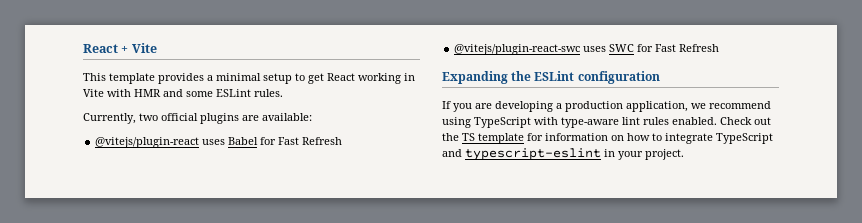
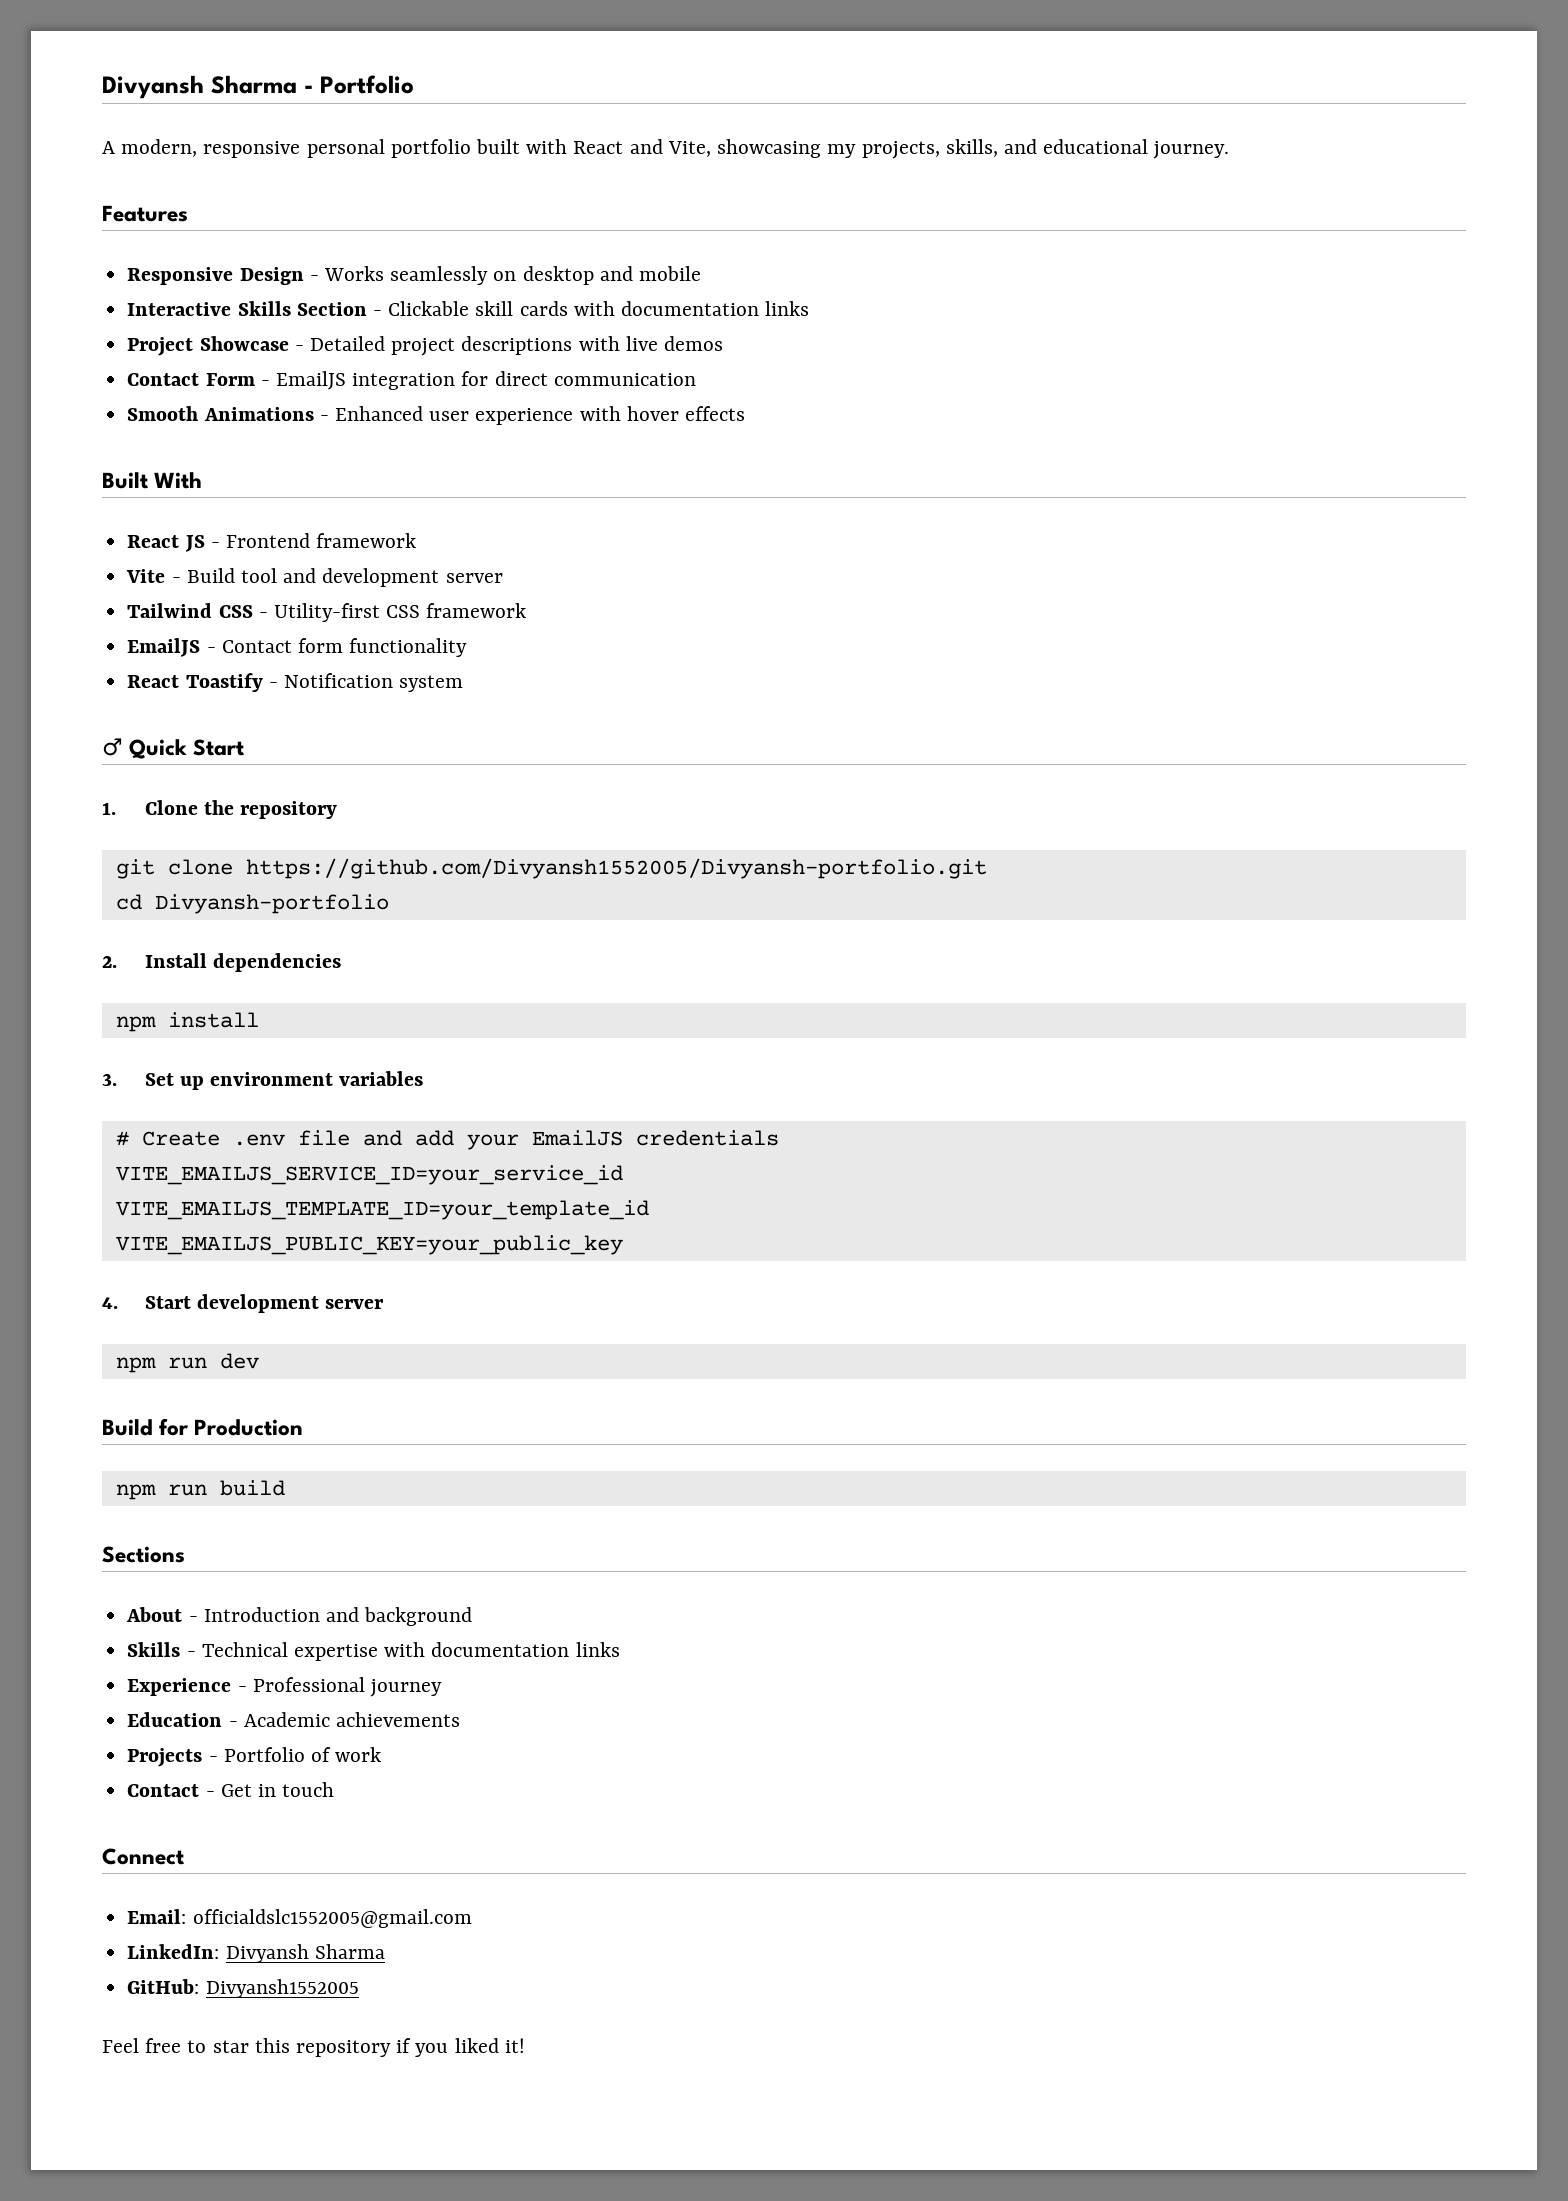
[83,43,157,53] [83,73,415,84] [83,89,283,97] [83,113,312,124] [95,137,343,148] [454,44,720,55] [442,71,660,84] [442,101,771,112] [442,117,771,128] [442,133,773,144] [442,148,684,160] React + Vite // This template provides a minimal setup to get React working in Vite with HMR and some ESLint rules. // Currently, two official plugins are available: // @vitejs/plugin-react uses Babel for Fast Refresh // @vitejs/plugin-react-swc uses SWC for Fast Refresh // Expanding the ESLint configuration // If you are developing a production application, we recommend using TypeScript with type-aware lint rules enabled. Check out the TS template for information on how to integrate TypeScript and typescript-eslint in your project. -> [102,75,414,99] [102,139,1230,159] [102,205,188,222] [127,266,701,285] [127,301,810,316] [127,336,723,356] [127,371,696,390] [127,406,745,425] [102,472,203,489] [127,533,417,552] [126,568,503,587] [127,603,527,622] [127,638,468,657] [127,673,464,692] [102,738,245,759] [102,800,338,819] [115,858,987,879] [115,894,389,914] [102,953,341,972] [115,1012,259,1032] [102,1071,424,1090] [115,1130,779,1150] [115,1165,623,1185] [115,1200,649,1220] [115,1235,623,1255] [102,1294,385,1313] [115,1353,259,1373] [102,1418,304,1436] [115,1480,285,1500] [102,1546,185,1563] [126,1607,473,1626] [127,1642,620,1661] [127,1677,442,1697] [127,1712,460,1727] [127,1747,382,1767] [127,1782,335,1797] [102,1848,184,1865] [127,1909,472,1928] [127,1944,385,1963] [127,1979,359,1998] [102,2038,525,2057] Divyansh Sharma - Portfolio // A modern, responsive personal portfolio built with React and Vite, showcasing my projects, skills, and educational journey. // Features // Responsive Design - Works seamlessly on desktop and mobile // Interactive Skills Section - Clickable skill cards with documentation links // Project Showcase - Detailed project descriptions with live demos // Contact Form - EmailJS integration for direct communication // Smooth Animations - Enhanced user experience with hover effects // Built With // React JS - Frontend framework // Vite - Build tool and development server // Tailwind CSS - Utility-first CSS framework // EmailJS - Contact form functionality // React Toastify - Notification system // ♂ Quick Start // 1. Clone the repository // git clone https://github.com/Divyansh1552005/Divyansh-portfolio.git // cd Divyansh-portfolio // 2. Install dependencies // npm install // 3. Set up environment variables // # Create .env file and add your EmailJS credentials // VITE_EMAILJS_SERVICE_ID=your_service_id // VITE_EMAILJS_TEMPLATE_ID=your_template_id // VITE_EMAILJS_PUBLIC_KEY=your_public_key // 4. Start development server // npm run dev // Build for Production // npm run build // Sections // About - Introduction and background // Skills - Technical expertise with documentation links // Experience - Professional journey // Education - Academic achievements // Projects - Portfolio of work // Contact - Get in touch // Connect // Email: officialdslc1552005@gmail.com // LinkedIn: Divyansh Sharma // GitHub: Divyansh1552005 // Feel free to star this repository if you liked it!

